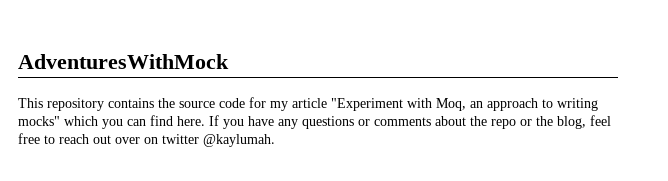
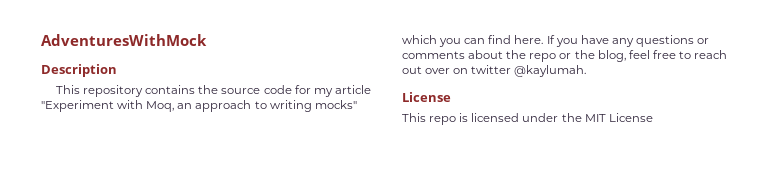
(229, 61) none -> [41,64,117,77] // Description
(275, 140) none -> [402,92,451,102] [402,113,653,125] // License // This repo is licensed under the MIT License

